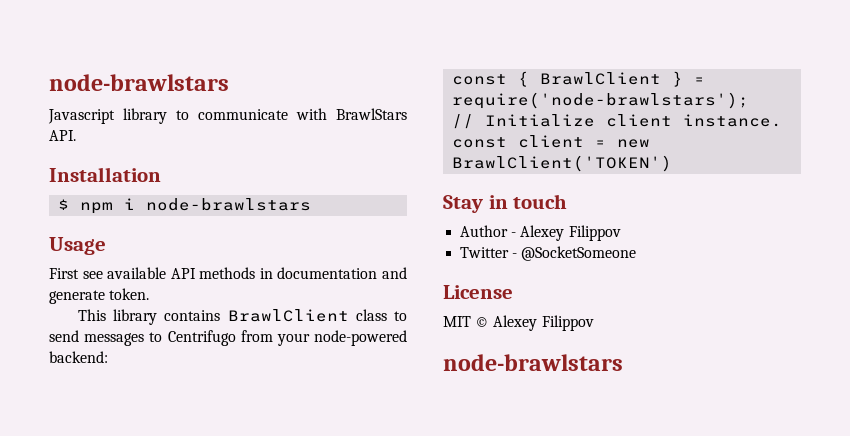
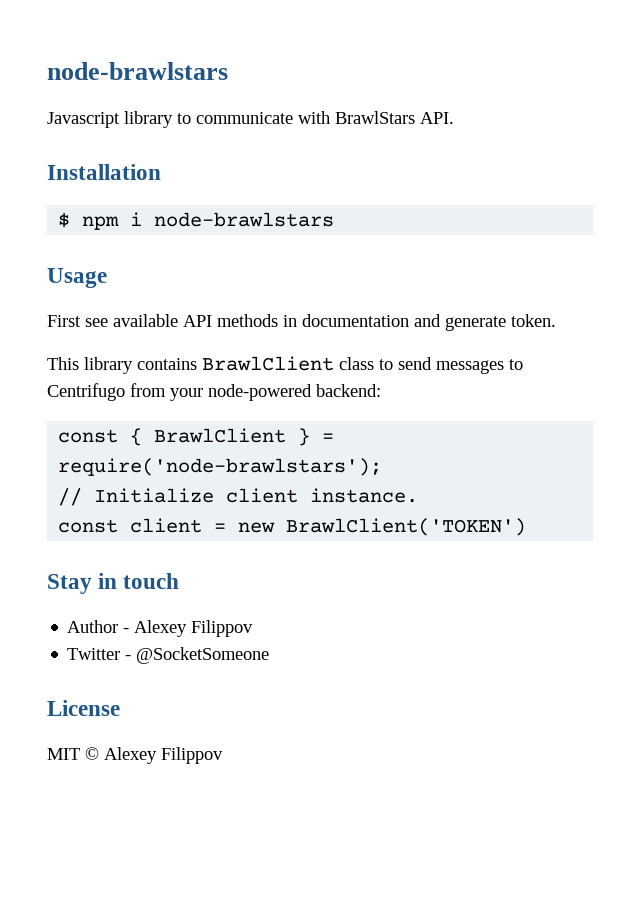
[443,354,623,371] // node-brawlstars -> (223, 755) none

